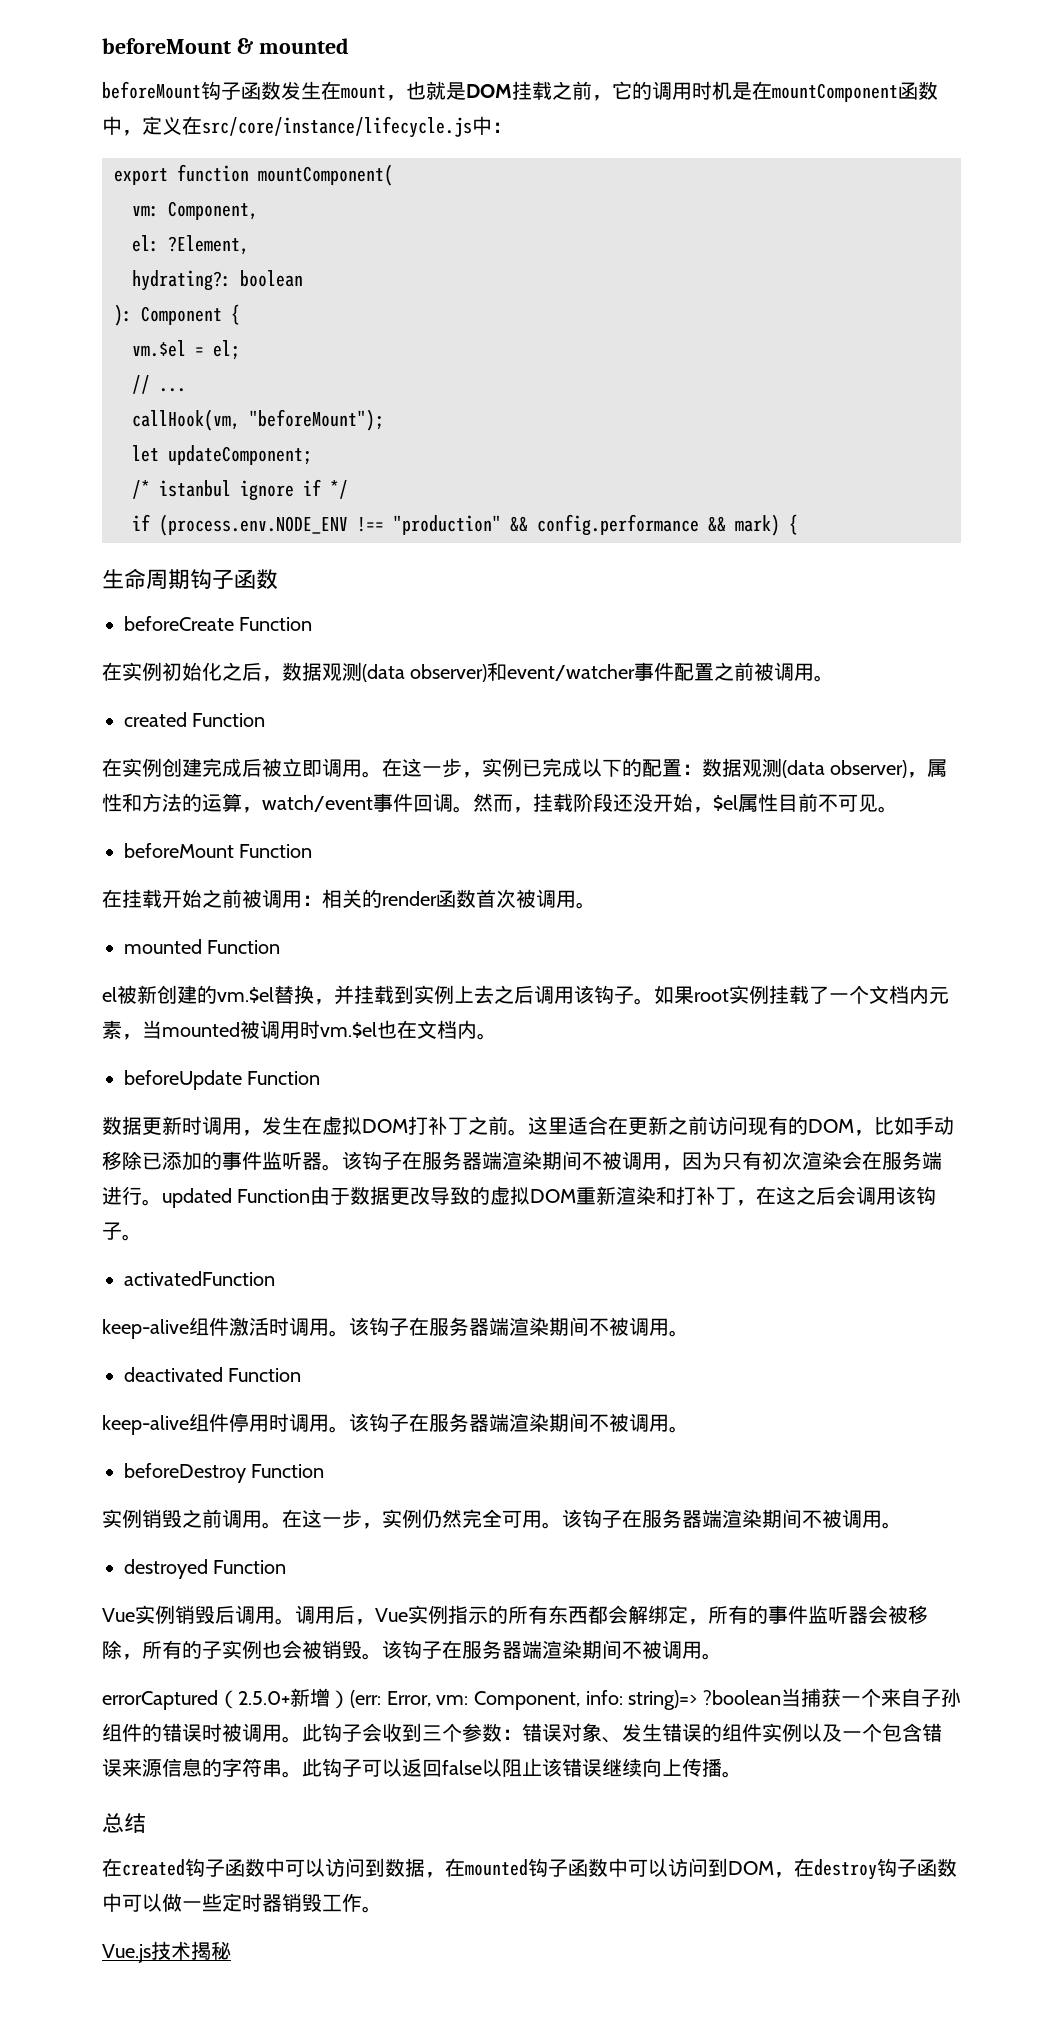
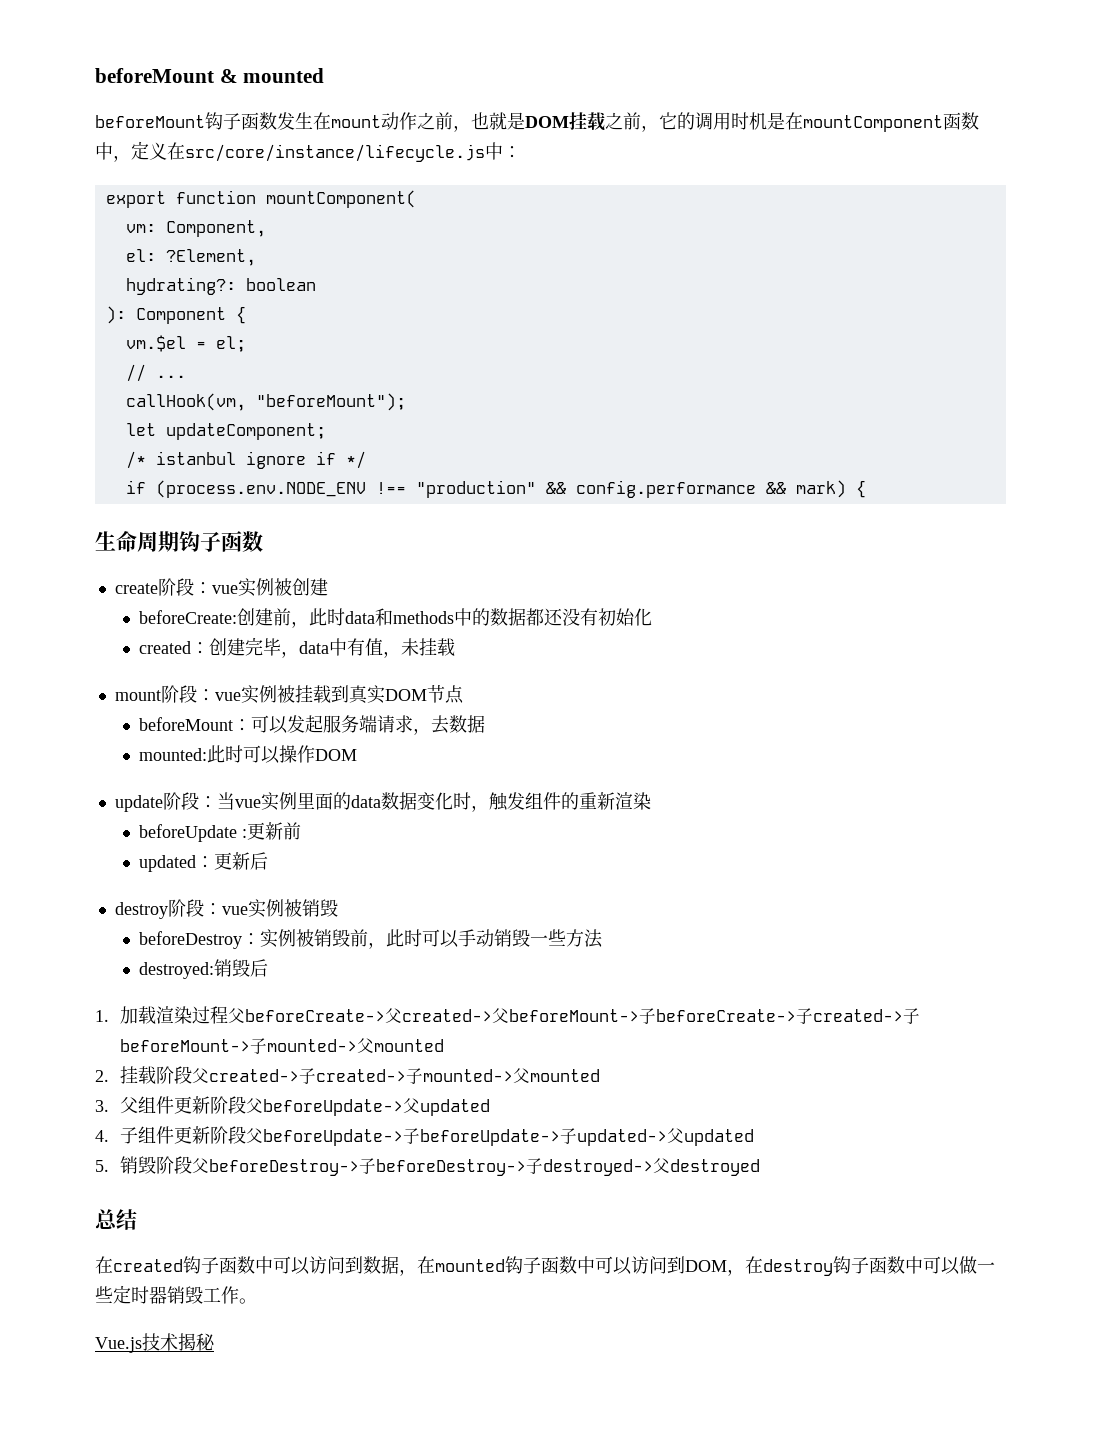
(386, 92) none -> [381,112,453,130] 动作之前
[124,616,313,631] [102,662,835,682] [124,712,266,727] [102,758,948,778] [102,793,898,813] [124,843,313,858] [102,889,596,909] [124,939,281,954] [102,985,949,1005] [102,1020,497,1040] [124,1070,321,1090] [102,1116,954,1136] [102,1151,942,1171] [102,1186,937,1208] [102,1222,142,1241] [124,1271,275,1286] [102,1317,689,1339] [124,1367,302,1382] [102,1413,689,1435] [124,1463,325,1483] [102,1509,902,1529] [124,1559,287,1579] [102,1605,928,1625] [102,1640,722,1660] [102,1688,961,1710] [102,1723,942,1743] [102,1758,742,1778] beforeCreate Function // 在实例初始化之后，数据观测(data observer)和event/watcher事件配置之前被调用。 // created Function // 在实例创建完成后被立即调用。在这一步，实例已完成以下的配置：数据观测(data observer)，属性和方法的运算，watch/event事件回调。然而，挂载阶段还没开始，$el属性目前不可见。 // beforeMount Function // 在挂载开始之前被调用：相关的render函数首次被调用。 // mounted Function // el被新创建的vm.$el替换，并挂载到实例上去之后调用该钩子。如果root实例挂载了一个文档内元素，当mounted被调用时vm.$el也在文档内。 // beforeUpdate Function // 数据更新时调用，发生在虚拟DOM打补丁之前。这里适合在更新之前访问现有的DOM，比如手动移除已添加的事件监听器。该钩子在服务器端渲染期间不被调用，因为只有初次渲染会在服务端进行。updated Function由于数据更改导致的虚拟DOM重新渲染和打补丁，在这之后会调用该钩子。 // activatedFunction // keep-alive组件激活时调用。该钩子在服务器端渲染期间不被调用。 // deactivated Function // keep-alive组件停用时调用。该钩子在服务器端渲染期间不被调用。 // beforeDestroy Function // 实例销毁之前调用。在这一步，实例仍然完全可用。该钩子在服务器端渲染期间不被调用。 // destroyed Function // Vue实例销毁后调用。调用后，Vue实例指示的所有东西都会解绑定，所有的事件监听器会被移除，所有的子实例也会被销毁。该钩子在服务器端渲染期间不被调用。 // errorCaptured（2.5.0+新增）(err: Error, vm: Component, info: string)=> ?boolean当捕获一个来自子孙组件的错误时被调用。此钩子会收到三个参数：错误对象、发生错误的组件实例以及一个包含错误来源信息的字符串。此钩子可以返回false以阻止该错误继续向上传播。 -> [114,578,328,597] [139,608,653,628] [139,637,456,658] [114,685,464,704] [139,715,486,735] [139,745,358,764] [114,792,651,812] [139,822,302,842] [139,852,269,872] [114,899,338,919] [139,929,604,949] [139,959,269,979] [95,1006,920,1024] [119,1038,444,1054] [95,1066,600,1084] [95,1096,490,1116] [95,1126,754,1146] [95,1156,760,1176] create阶段：vue实例被创建 // beforeCreate:创建前，此时data和methods中的数据都还没有初始化 // created：创建完毕，data中有值，未挂载 // mount阶段：vue实例被挂载到真实DOM节点 // beforeMount：可以发起服务端请求，去数据 // mounted:此时可以操作DOM // update阶段：当vue实例里面的data数据变化时，触发组件的重新渲染 // beforeUpdate :更新前 // updated：更新后 // destroy阶段：vue实例被销毁 // beforeDestroy：实例被销毁前，此时可以手动销毁一些方法 // destroyed:销毁后 // 1.加载渲染过程父beforeCreate->父created->父beforeMount->子beforeCreate->子created->子beforeMount->子mounted->父mounted // 2.挂载阶段父created->子created->子mounted->父mounted // 3.父组件更新阶段父beforeUpdate->父updated // 4.子组件更新阶段父beforeUpdate->子beforeUpdate->子updated->父updated // 5.销毁阶段父beforeDestroy->子beforeDestroy->子destroyed->父destroyed

